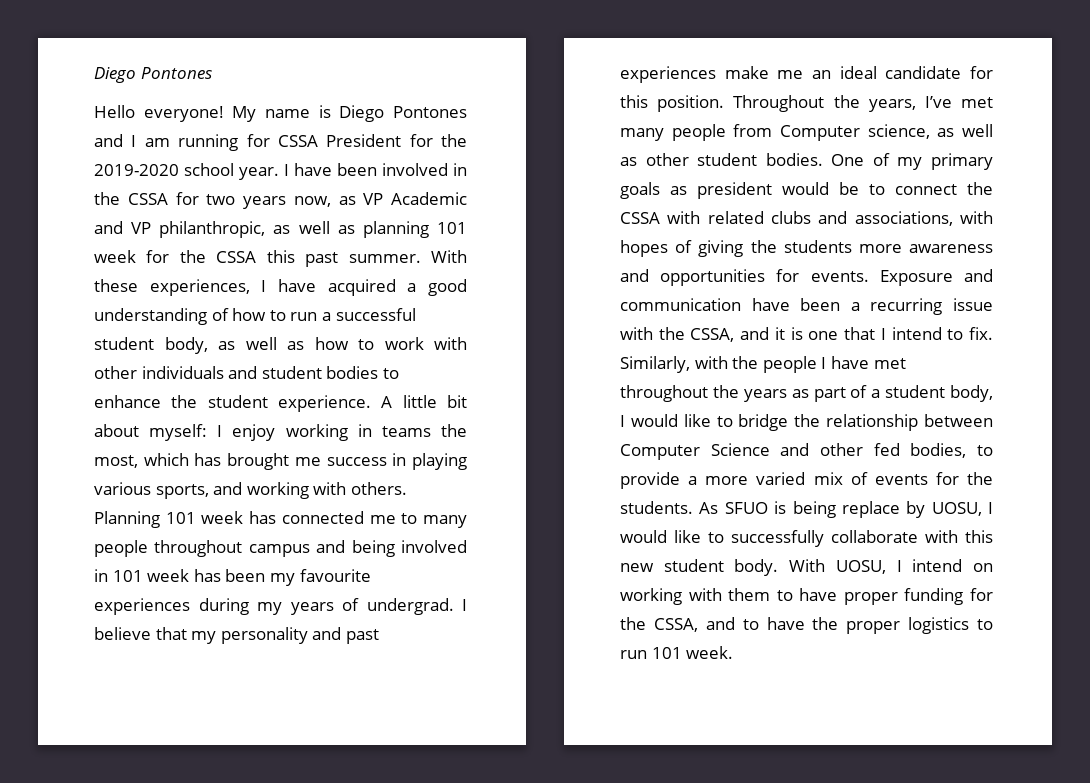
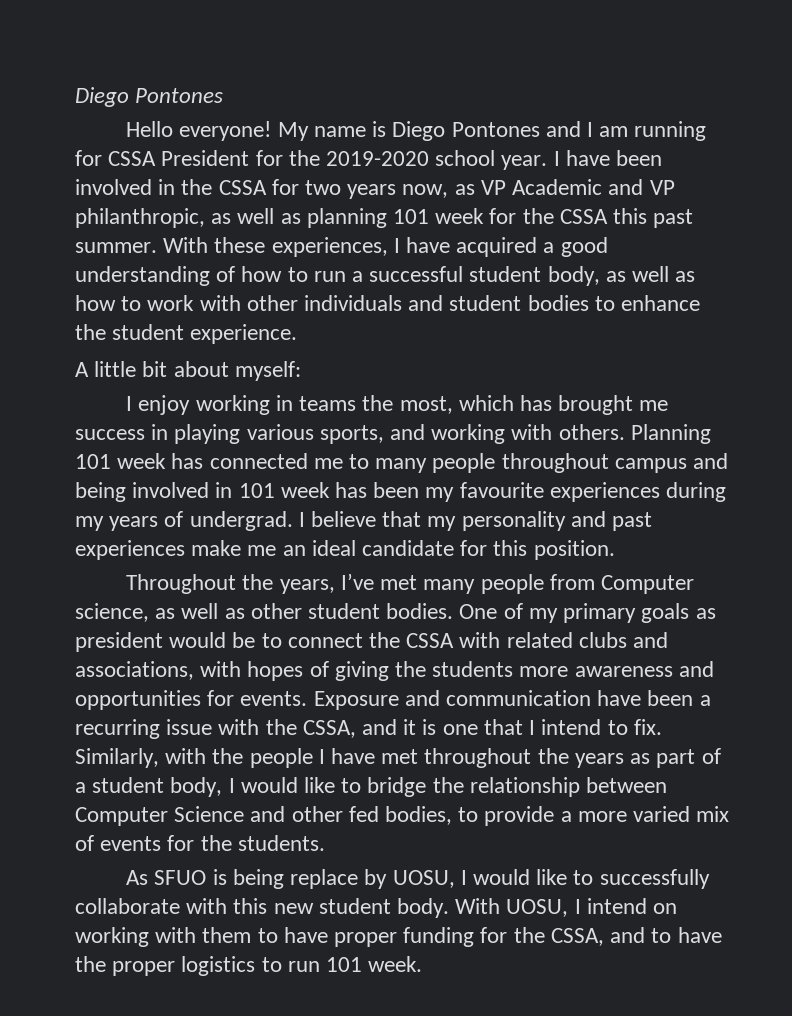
(371, 403) none -> (298, 334) //
(208, 432) none -> (301, 371) //
(725, 103) none -> (615, 550) //
(693, 507) none -> (325, 843) //

